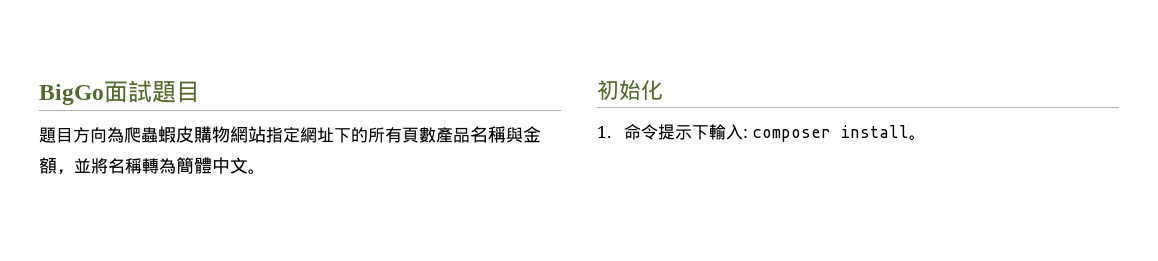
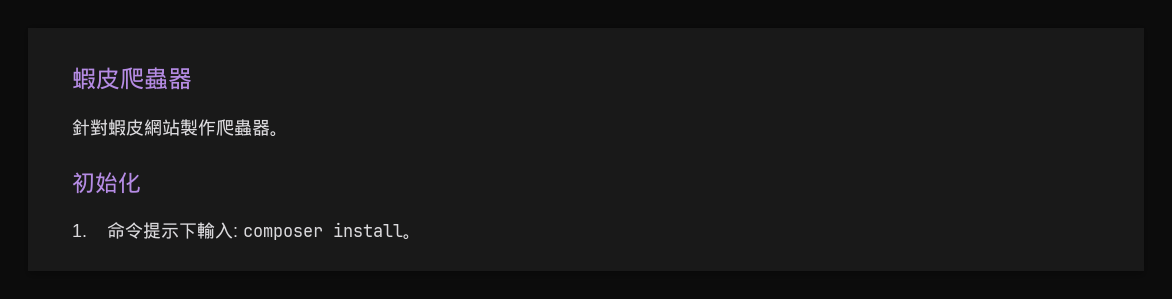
[39,80,200,105] [39,126,541,143] [39,157,248,175] BigGo面試題目 // 題目方向為爬蟲蝦皮購物網站指定網址下的所有頁數產品名稱與金額，並將名稱轉為簡體中文 -> [72,67,192,90] [72,119,270,136] 蝦皮爬蟲器 // 針對蝦皮網站製作爬蟲器

